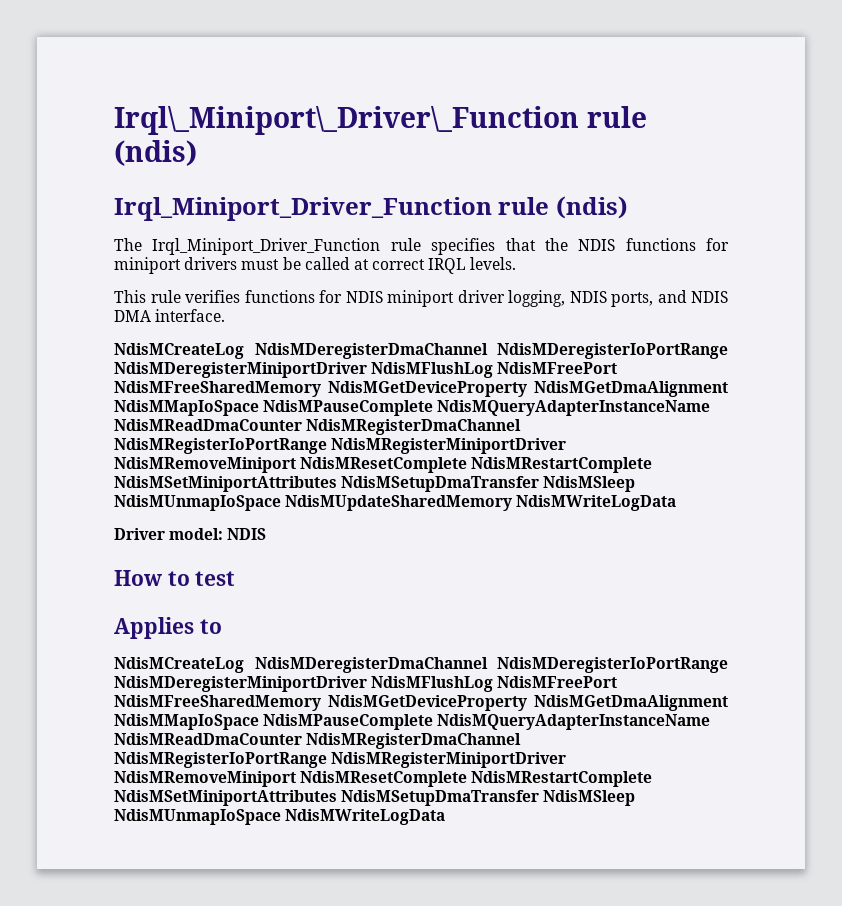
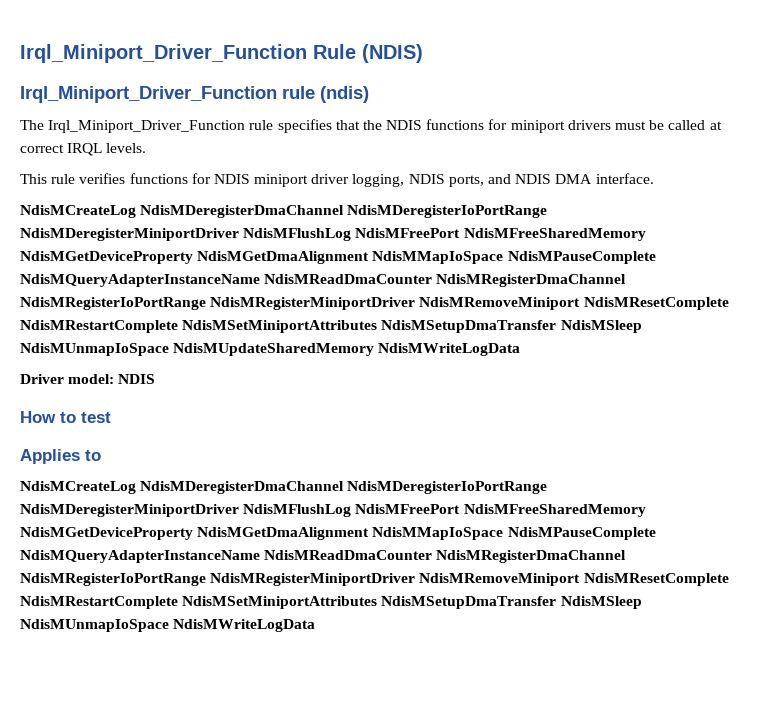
[114,106,647,135] [114,140,197,166] Irql\_Miniport\_Driver\_Function rule (ndis) -> [20,44,423,63] Irql_Miniport_Driver_Function Rule (NDIS)

